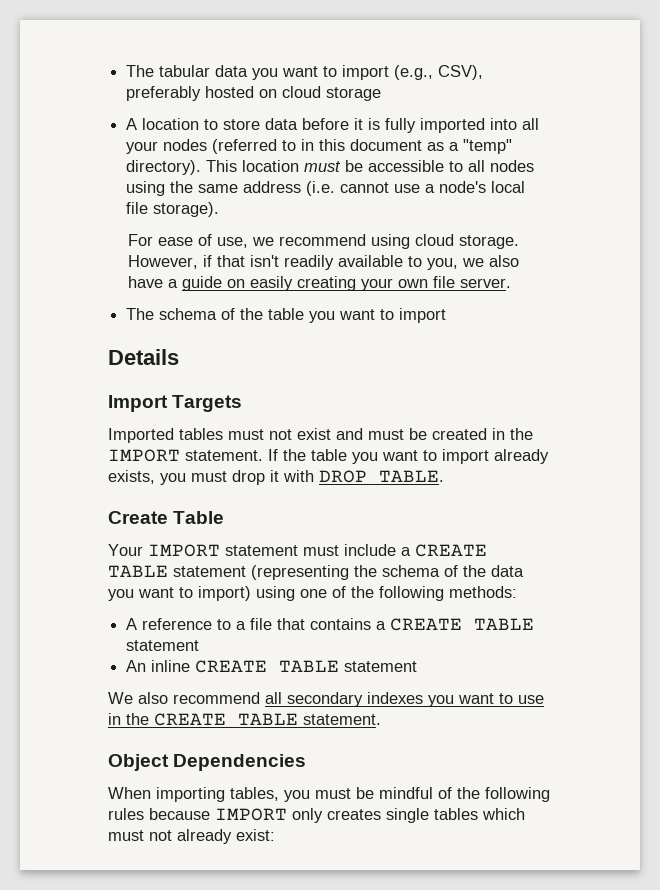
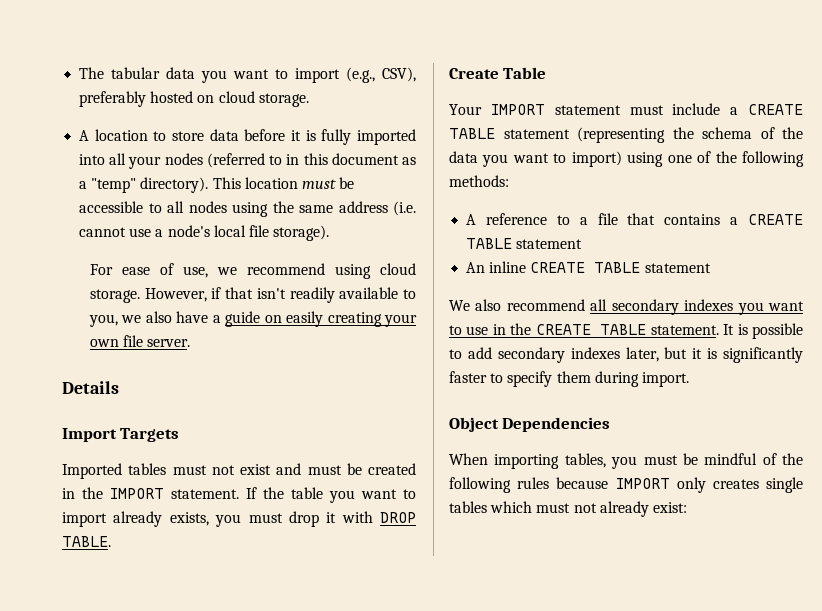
[326,87,382,101] storage -> [258,93,309,107] storage.
[126,308,447,323] // The schema of the table you want to import -> (191, 343) none
(381, 719) none -> [723,323,803,339] [449,347,803,363] [449,371,689,387] It is possible to add secondary indexes later, but it is significantly faster to specify them during import.

